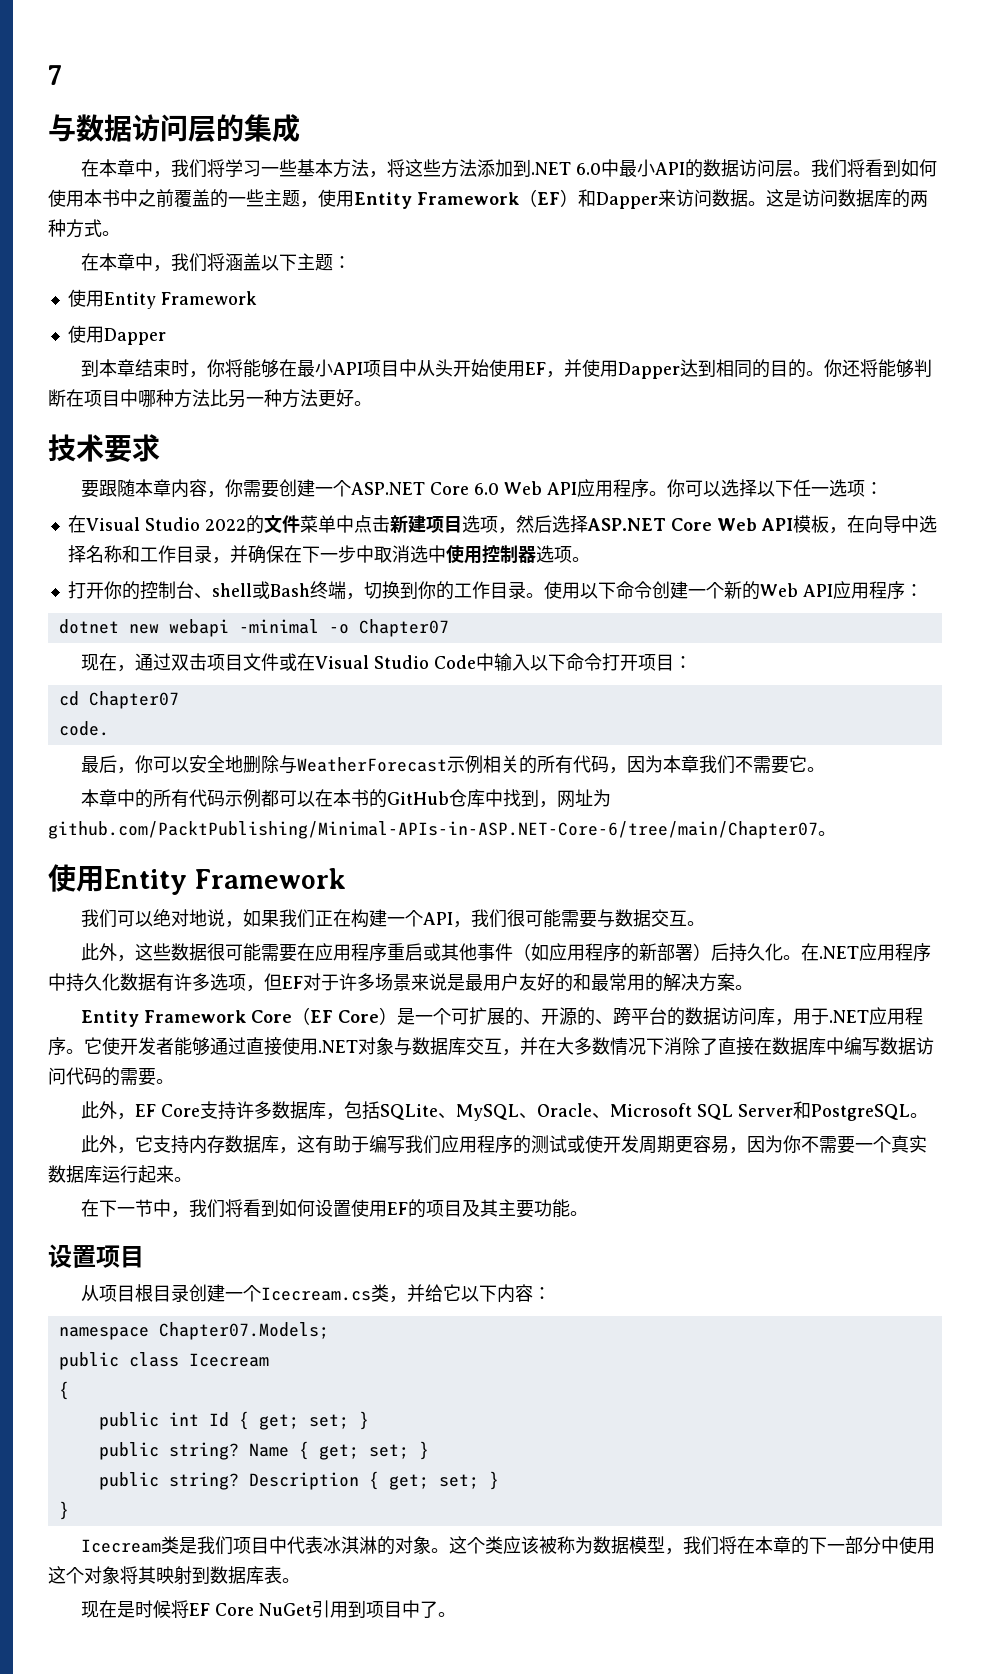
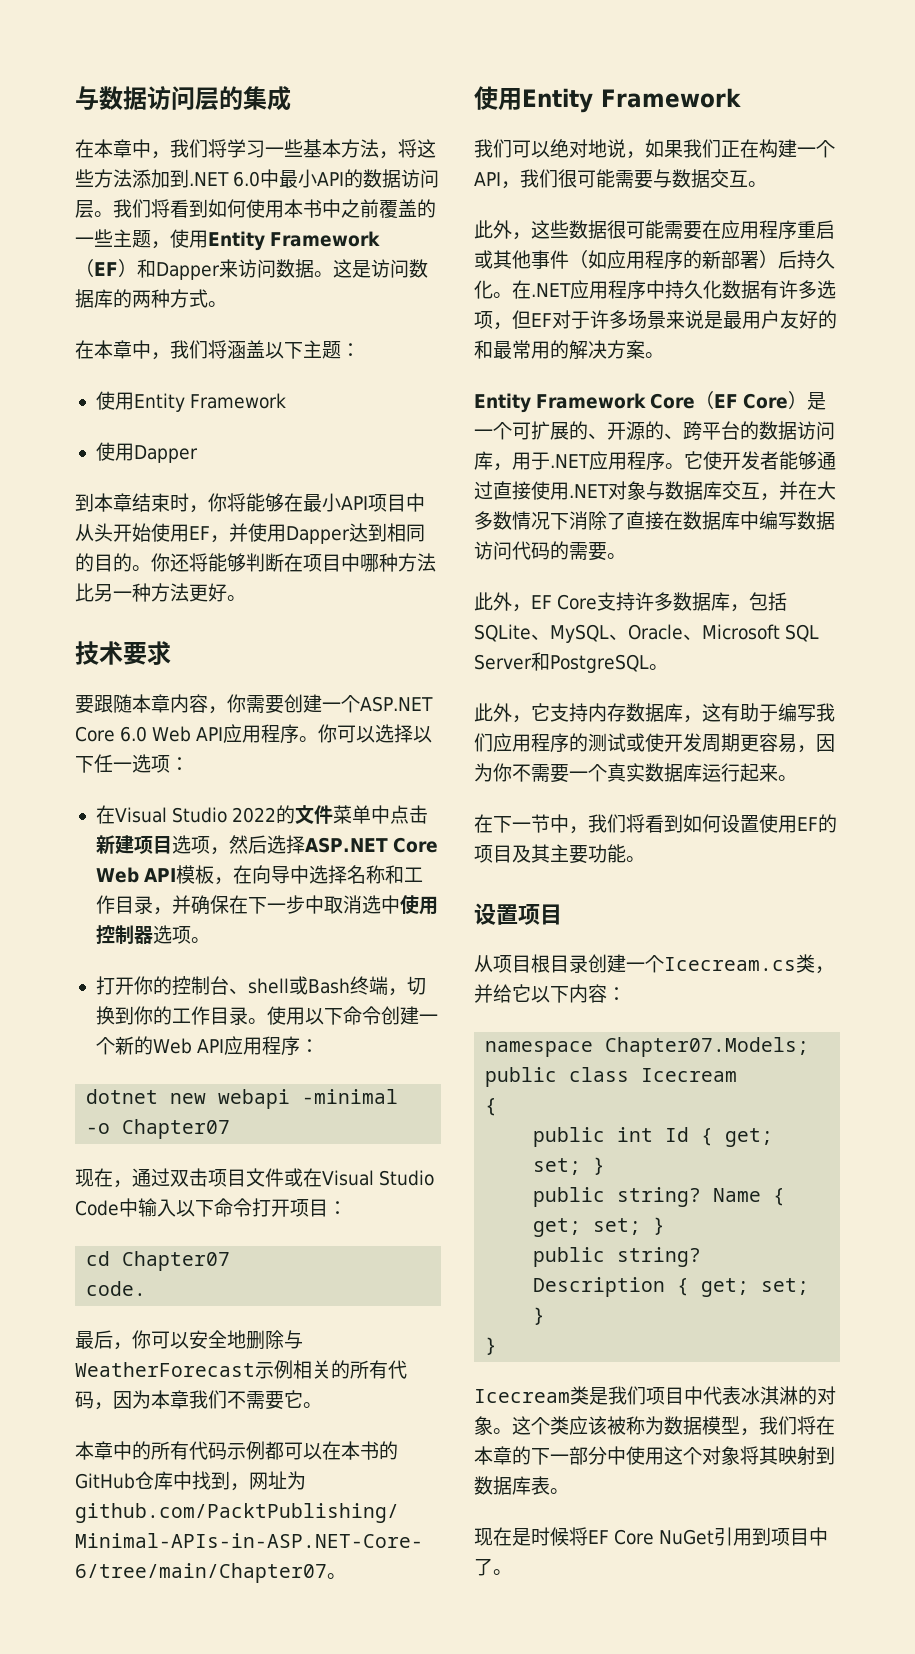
[48,65,62,85] 7 // -> (75, 98) none

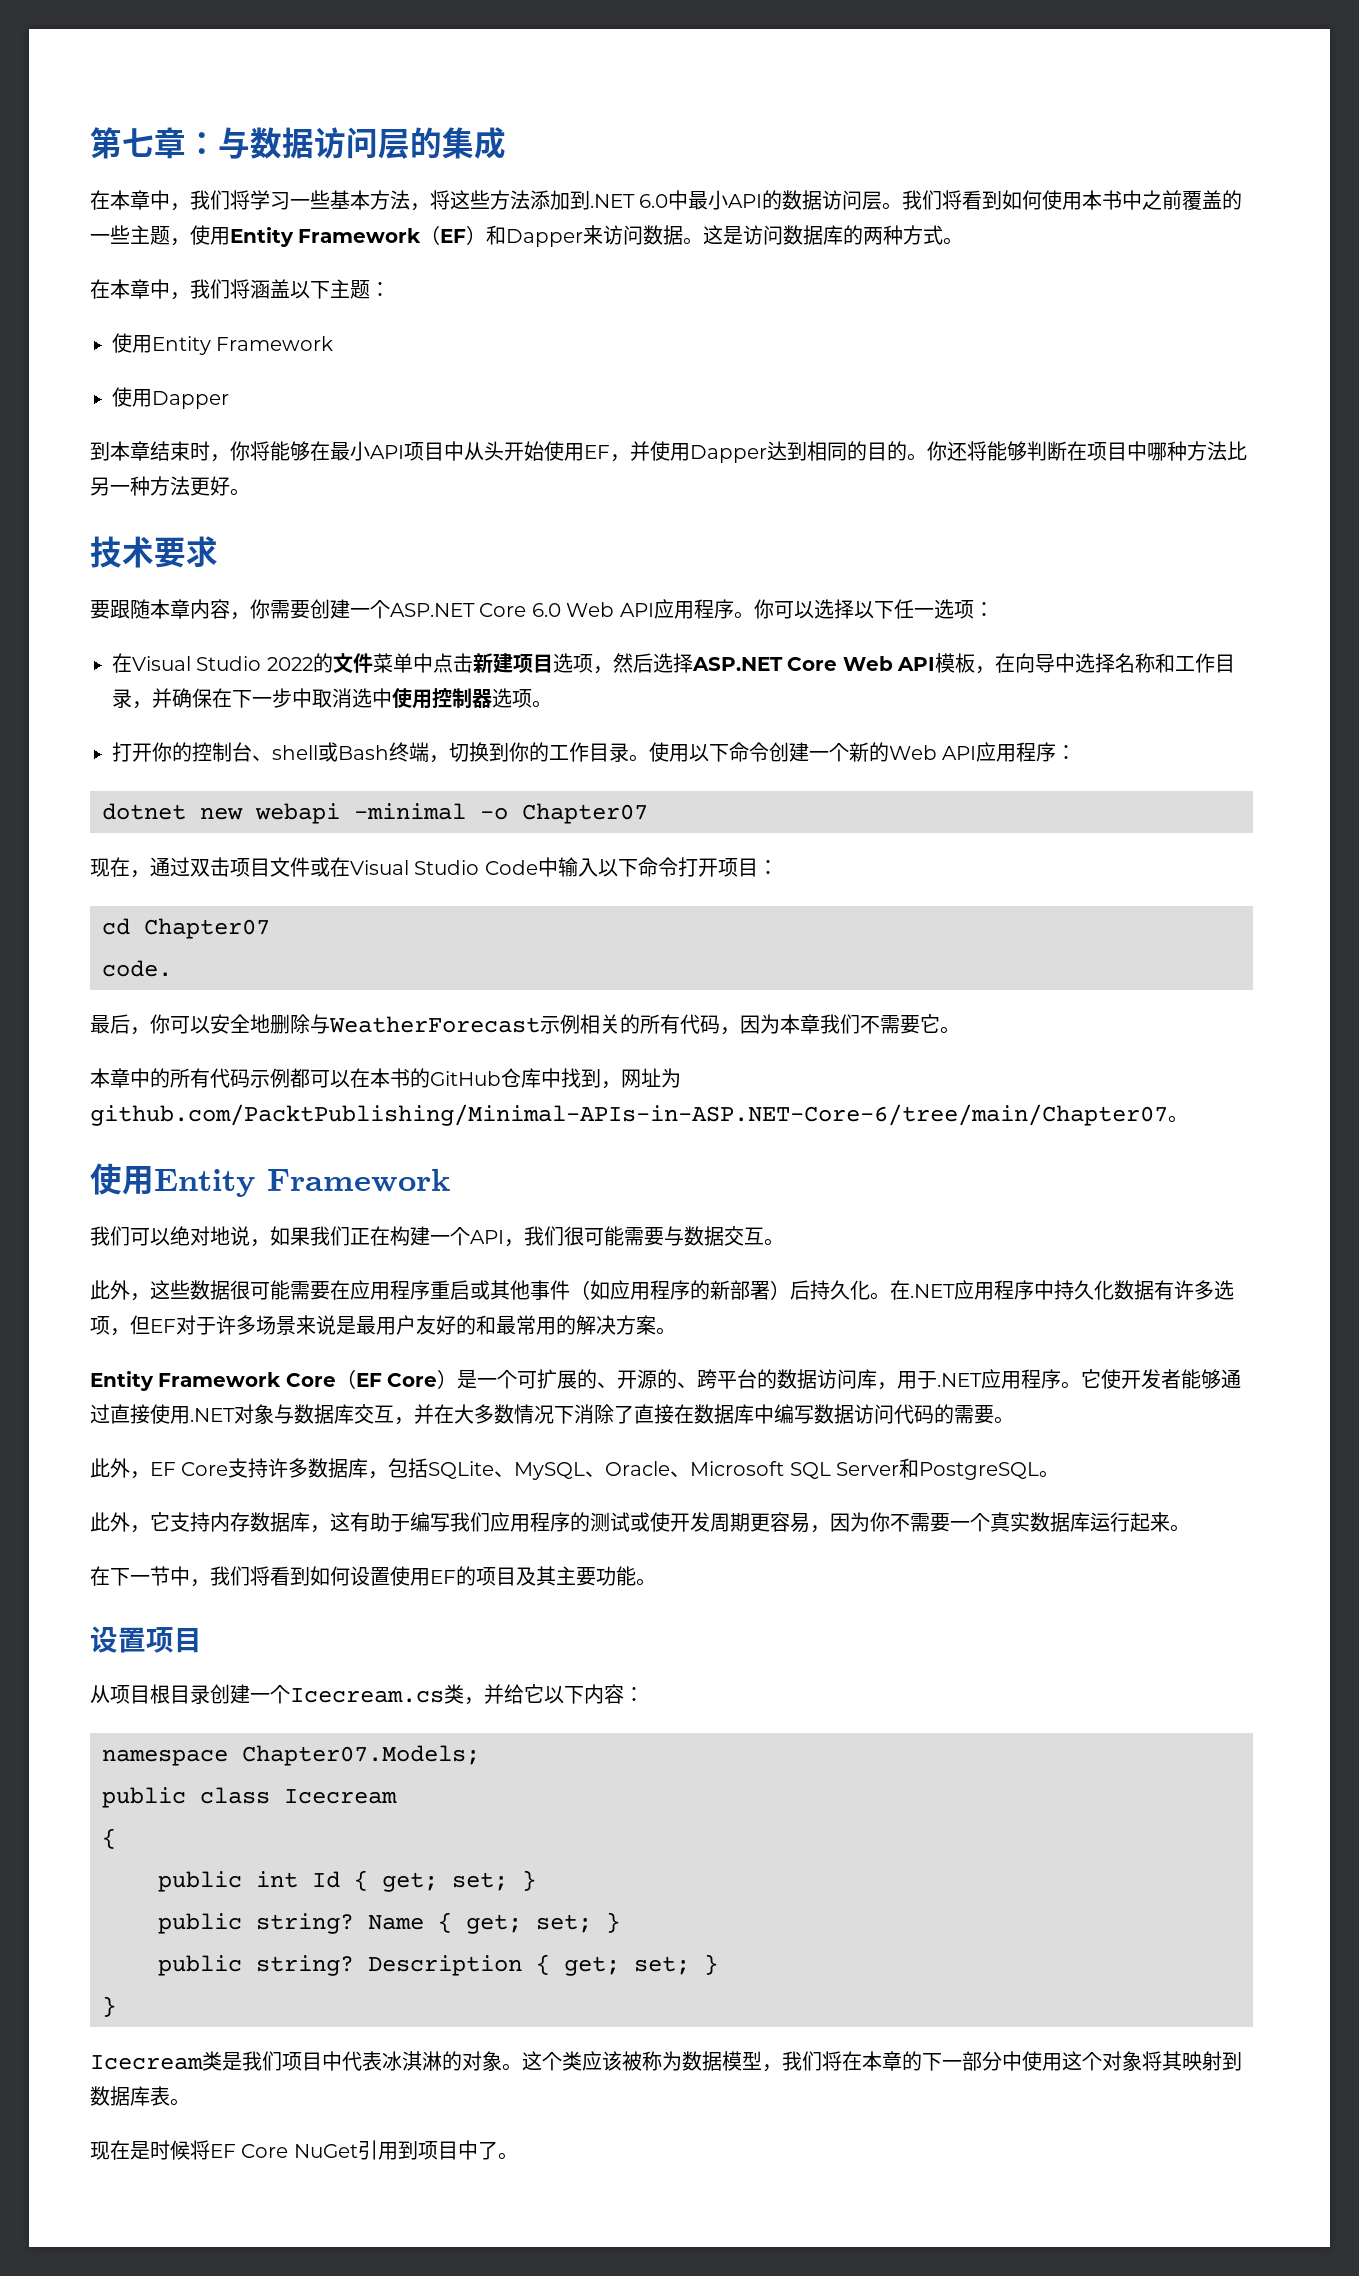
(75, 98) none -> [90,127,218,159] 第七章：

